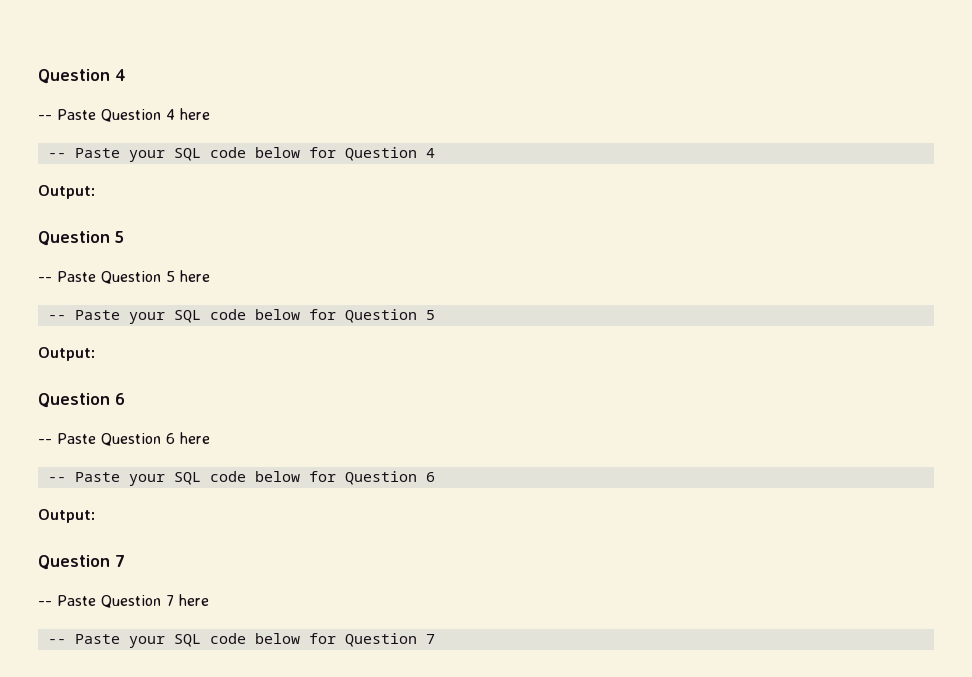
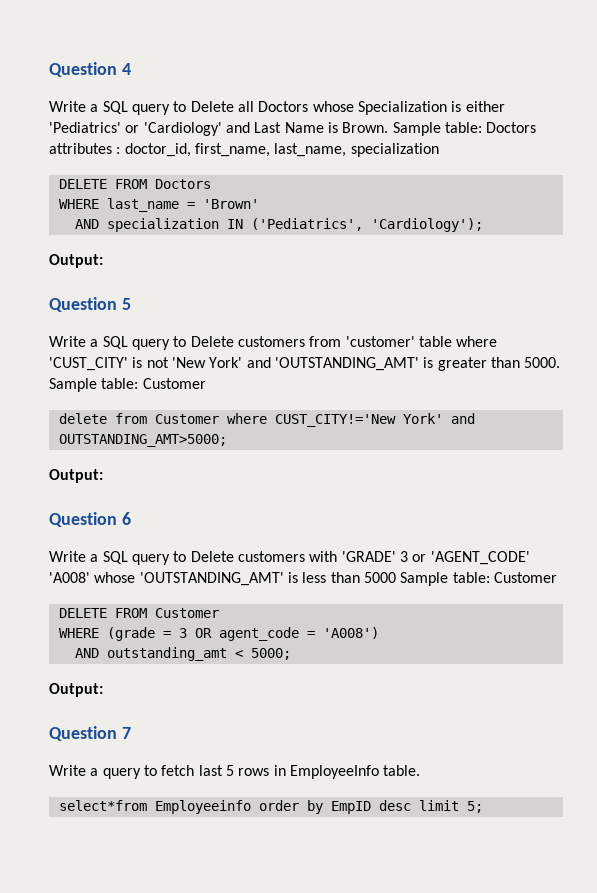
[38,69,126,84] [38,108,210,122] [47,147,435,162] [38,185,95,199] [38,231,124,246] [38,270,210,284] [47,309,435,324] [38,347,95,361] [38,393,125,408] [38,432,210,446] [47,471,435,486] [38,509,95,523] [38,555,125,570] [38,594,209,608] [47,633,435,648] Question 4 // -- Paste Question 4 here // -- Paste your SQL code below for Question 4 // Output: // Question 5 // -- Paste Question 5 here // -- Paste your SQL code below for Question 5 // Output: // Question 6 // -- Paste Question 6 here // -- Paste your SQL code below for Question 6 // Output: // Question 7 // -- Paste Question 7 here // -- Paste your SQL code below for Question 7 -> [49,62,131,77] [49,101,505,115] [49,122,537,136] [49,143,439,157] [58,179,211,189] [58,198,259,212] [74,218,483,232] [49,254,103,268] [49,297,131,312] [49,336,498,350] [49,357,561,371] [49,378,206,392] [58,413,475,427] [58,434,227,447] [49,469,103,483] [49,512,131,527] [49,551,530,565] [49,572,557,586] [58,608,219,618] [58,627,379,641] [74,647,291,661] [49,683,103,697] [49,726,131,741] [49,765,421,779] [58,800,483,814] Question 4 // Write a SQL query to Delete all Doctors whose Specialization is either 'Pediatrics' or 'Cardiology' and Last Name is Brown. Sample table: Doctors attributes : doctor_id, first_name, last_name, specialization // DELETE FROM Doctors // WHERE last_name = 'Brown' // AND specialization IN ('Pediatrics', 'Cardiology'); // Output: // Question 5 // Write a SQL query to Delete customers from 'customer' table where 'CUST_CITY' is not 'New York' and 'OUTSTANDING_AMT' is greater than 5000. Sample table: Customer // delete from Customer where CUST_CITY!='New York' and OUTSTANDING_AMT>5000; // Output: // Question 6 // Write a SQL query to Delete customers with 'GRADE' 3 or 'AGENT_CODE' 'A008' whose 'OUTSTANDING_AMT' is less than 5000 Sample table: Customer // DELETE FROM Customer // WHERE (grade = 3 OR agent_code = 'A008') // AND outstanding_amt < 5000; // Output: // Question 7 // Write a query to fetch last 5 rows in EmployeeInfo table. // select*from Employeeinfo order by EmpID desc limit 5;

